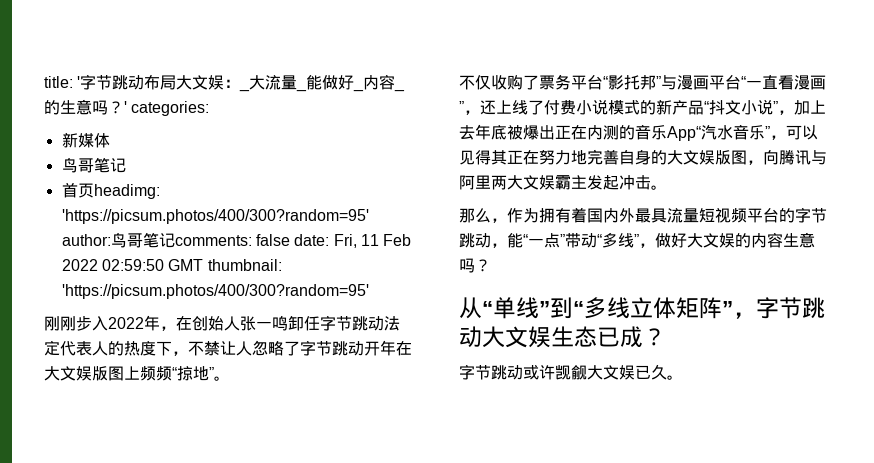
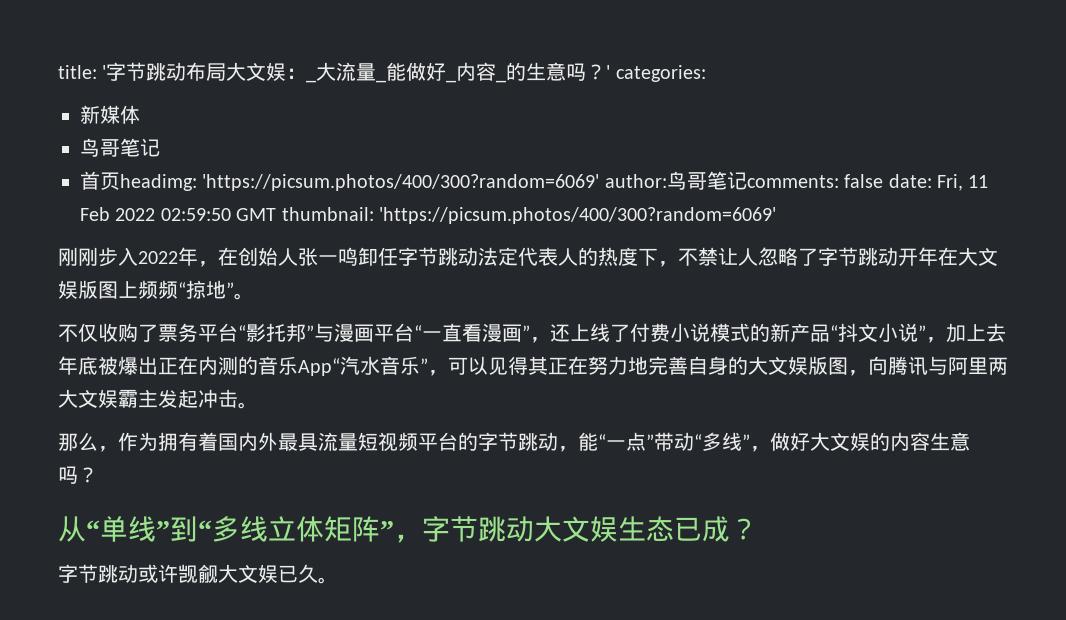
[61,209,369,224] 'https://picsum.photos/400/300?random=95' -> [202,174,600,191] 'https://picsum.photos/400/300?random=6069'
[61,284,369,299] 'https://picsum.photos/400/300?random=95' -> [379,207,776,224] 'https://picsum.photos/400/300?random=6069'

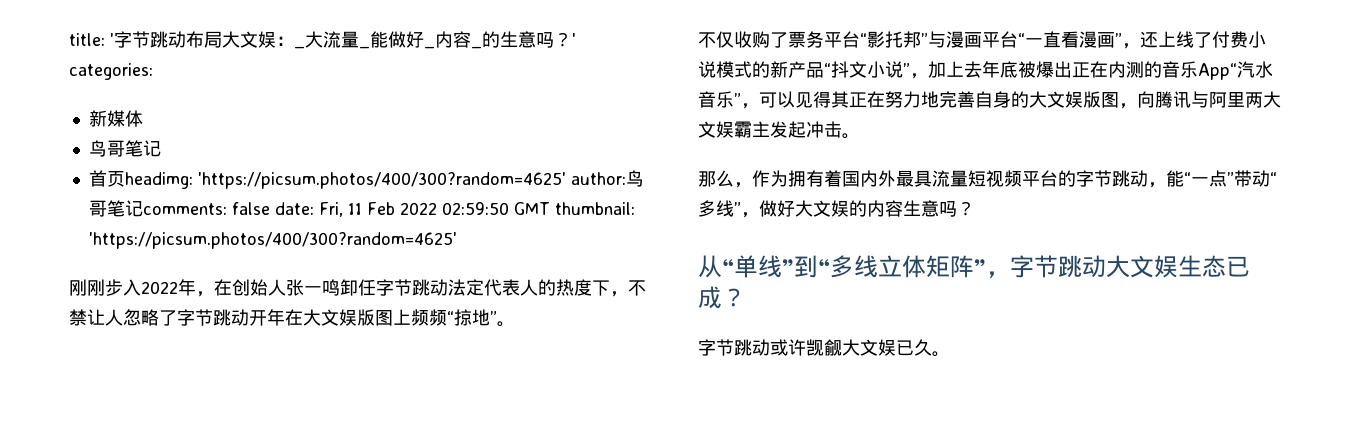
[202,174,600,191] 'https://picsum.photos/400/300?random=6069' -> [197,172,566,189] 'https://picsum.photos/400/300?random=4625'
[379,207,776,224] 'https://picsum.photos/400/300?random=6069' -> [88,232,457,249] 'https://picsum.photos/400/300?random=4625'

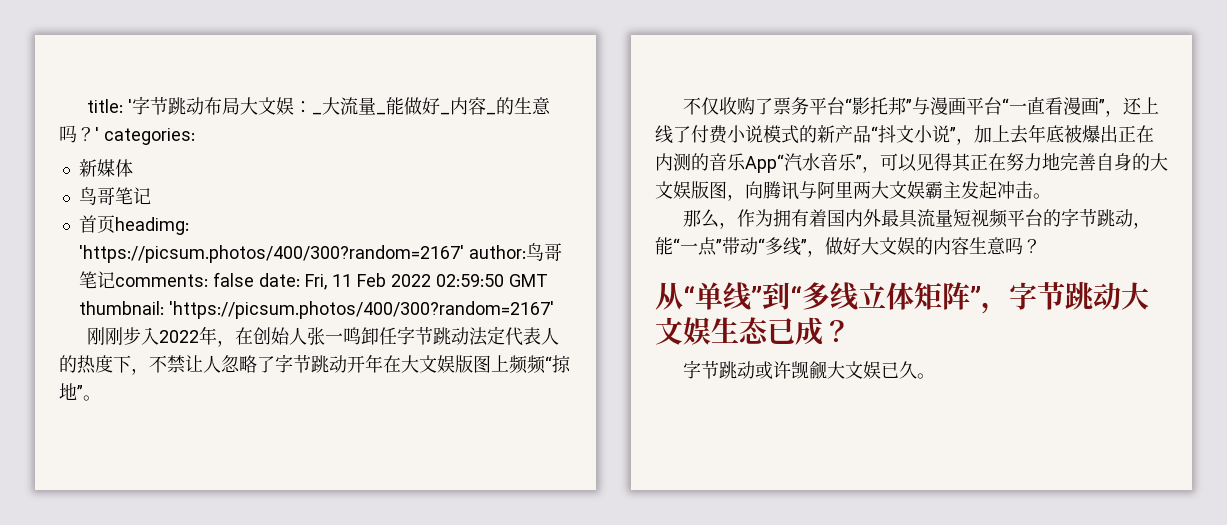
[197,172,566,189] 'https://picsum.photos/400/300?random=4625' -> [78,245,464,263] 'https://picsum.photos/400/300?random=2167'
[88,232,457,249] 'https://picsum.photos/400/300?random=4625' -> [168,301,554,319] 'https://picsum.photos/400/300?random=2167'

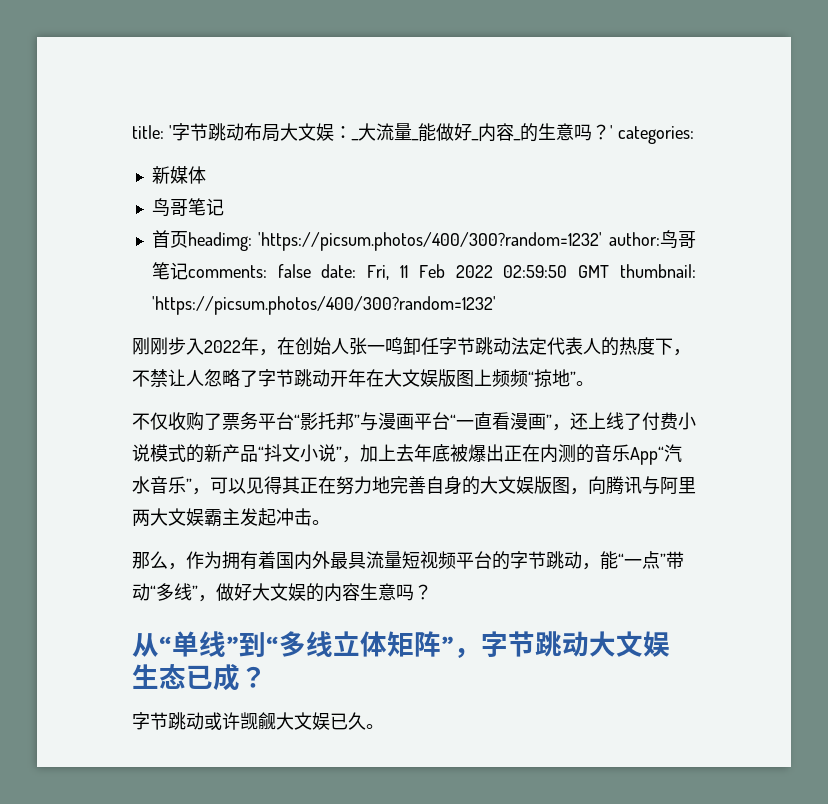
[78,245,464,263] 'https://picsum.photos/400/300?random=2167' -> [258,232,603,251] 'https://picsum.photos/400/300?random=1232'
[168,301,554,319] 'https://picsum.photos/400/300?random=2167' -> [151,296,496,315] 'https://picsum.photos/400/300?random=1232'

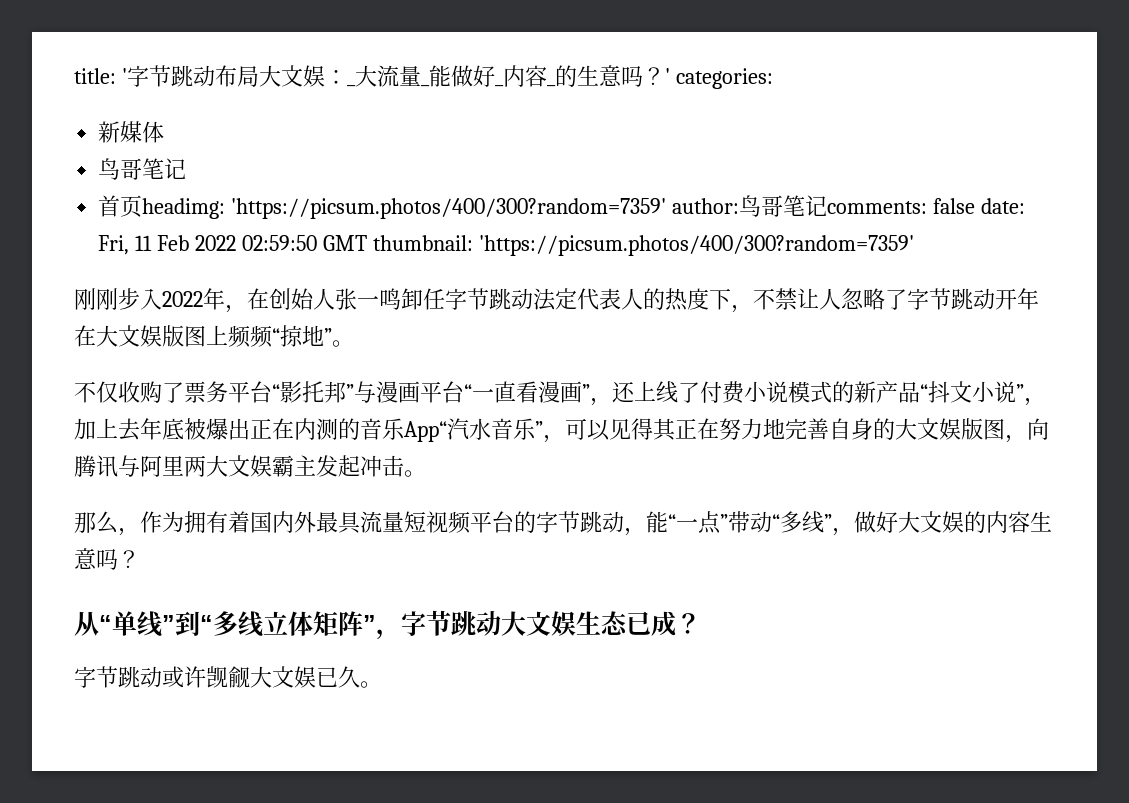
[258,232,603,251] 'https://picsum.photos/400/300?random=1232' -> [231,198,667,219] 'https://picsum.photos/400/300?random=7359'
[151,296,496,315] 'https://picsum.photos/400/300?random=1232' -> [478,235,914,256] 'https://picsum.photos/400/300?random=7359'

